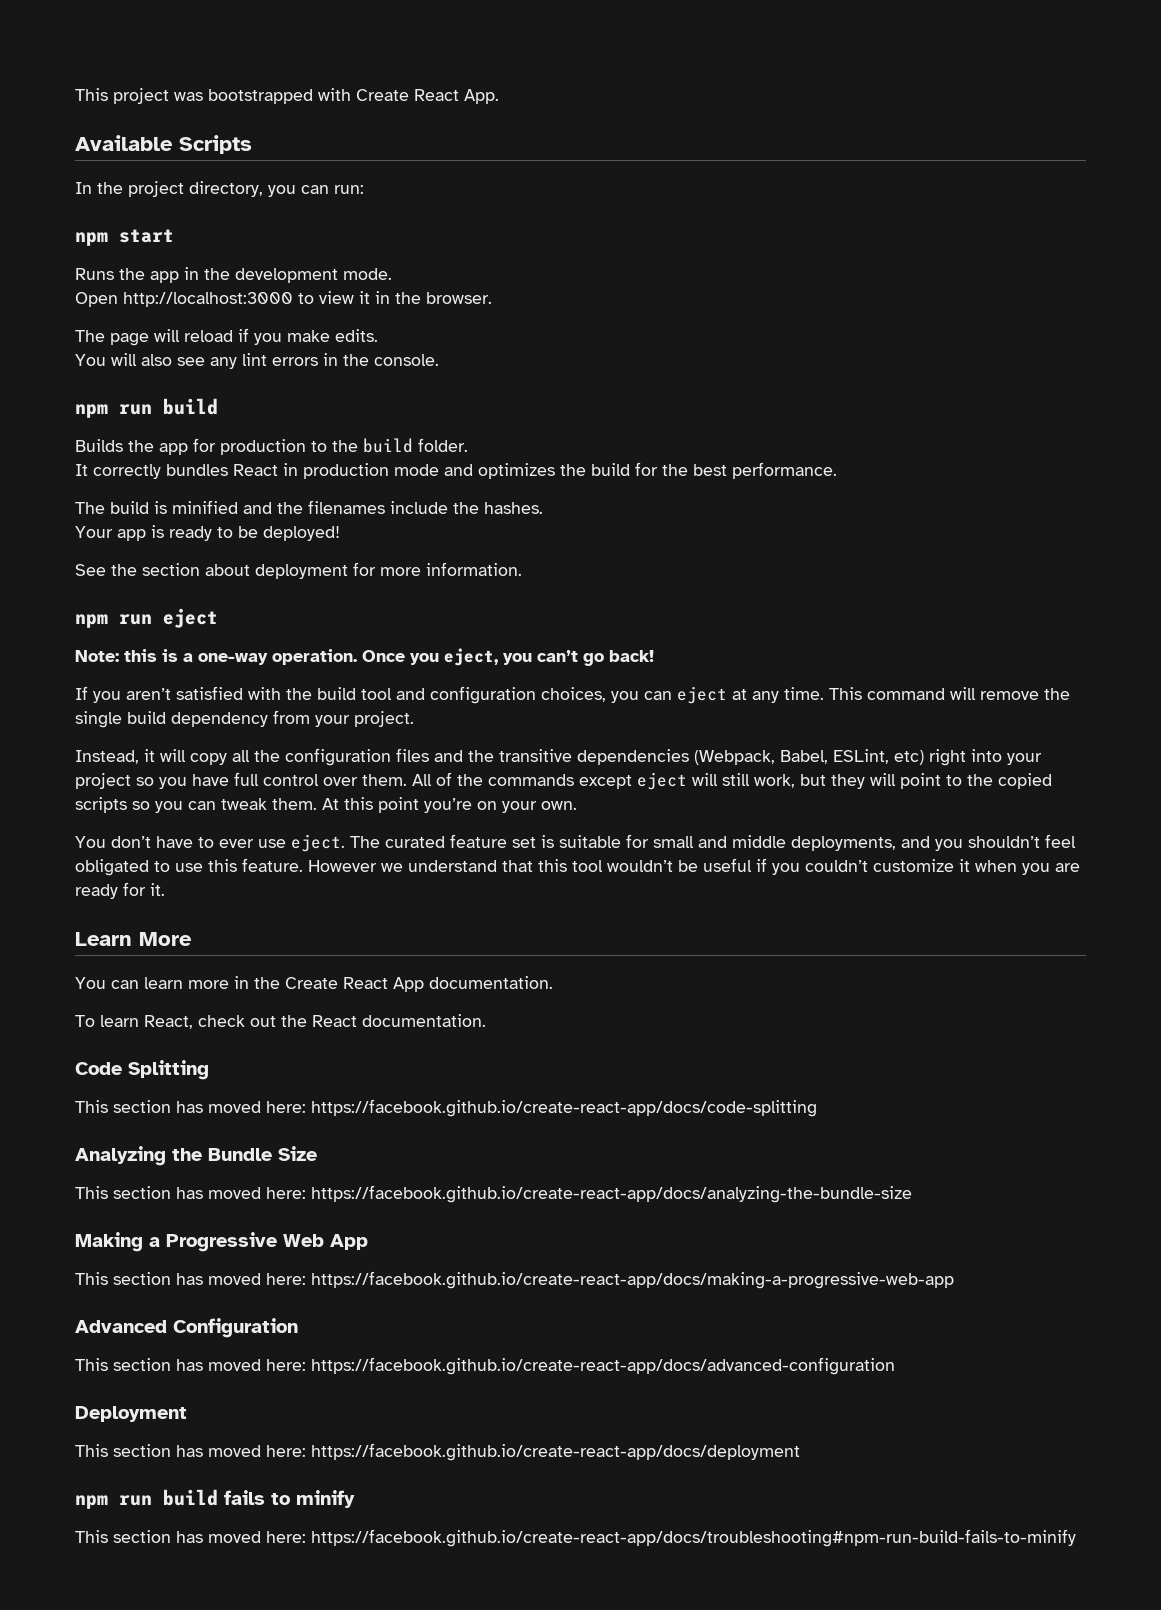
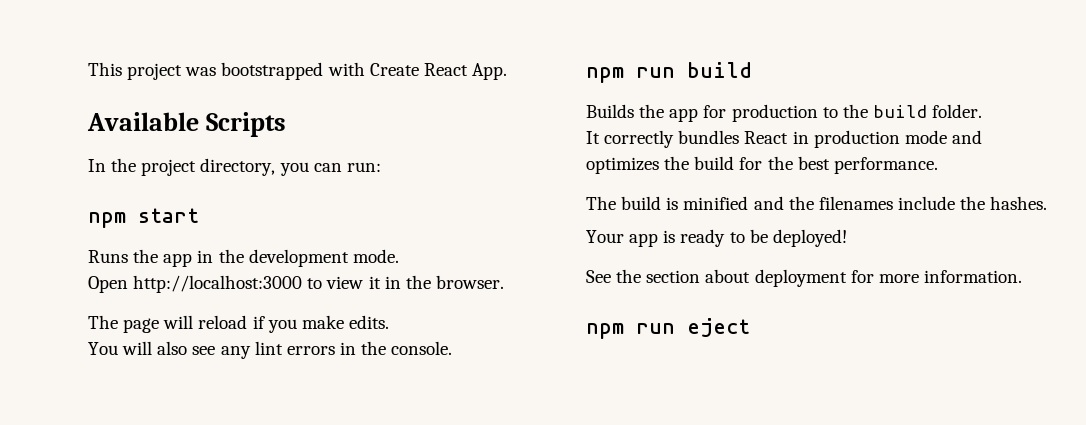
[75,648,654,666] [75,686,1070,704] [75,710,414,728] [75,748,1042,766] [75,772,1052,790] [75,797,577,813] [75,834,1076,852] [75,858,1080,876] [75,882,165,899] [75,932,192,946] [75,976,553,992] [75,1014,486,1029] [75,1060,209,1080] [75,1099,817,1117] [75,1146,317,1166] [75,1185,912,1203] [75,1232,368,1252] [75,1271,954,1289] [75,1318,298,1338] [75,1357,895,1375] [75,1406,187,1422] [75,1443,800,1461] [75,1489,355,1509] [75,1529,1076,1547] // Note: this is a one-way operation. Once you eject, you can’t go back! // If you aren’t satisfied with the build tool and configuration choices, you can eject at any time. This command will remove the single build dependency from your project. // Instead, it will copy all the configuration files and the transitive dependencies (Webpack, Babel, ESLint, etc) right into your project so you have full control over them. All of the commands except eject will still work, but they will point to the copied scripts so you can tweak them. At this point you’re on your own. // You don’t have to ever use eject. The curated feature set is suitable for small and middle deployments, and you shouldn’t feel obligated to use this feature. However we understand that this tool wouldn’t be useful if you couldn’t customize it when you are ready for it. // Learn More // You can learn more in the Create React App documentation. // To learn React, check out the React documentation. // Code Splitting // This section has moved here: https://facebook.github.io/create-react-app/docs/code-splitting // Analyzing the Bundle Size // This section has moved here: https://facebook.github.io/create-react-app/docs/analyzing-the-bundle-size // Making a Progressive Web App // This section has moved here: https://facebook.github.io/create-react-app/docs/making-a-progressive-web-app // Advanced Configuration // This section has moved here: https://facebook.github.io/create-react-app/docs/advanced-configuration // Deployment // This section has moved here: https://facebook.github.io/create-react-app/docs/deployment // npm run build fails to minify // This section has moved here: https://facebook.github.io/create-react-app/docs/troubleshooting#npm-run-build-fails-to-minify -> (750, 328) none

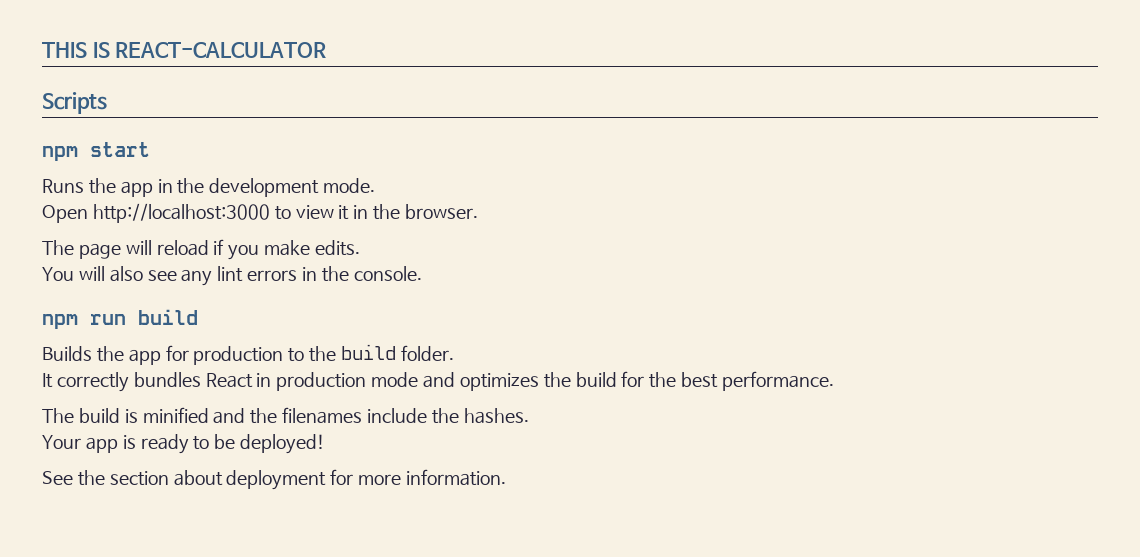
[88,62,507,80] [87,112,286,137] [88,158,381,176] This project was bootstrapped with Create React App. // Available Scripts // In the project directory, you can run: -> [42,42,327,58] [42,92,107,114] THIS IS REACT-CALCULATOR // Scripts
[586,318,750,339] // npm run eject -> (507, 477) none

